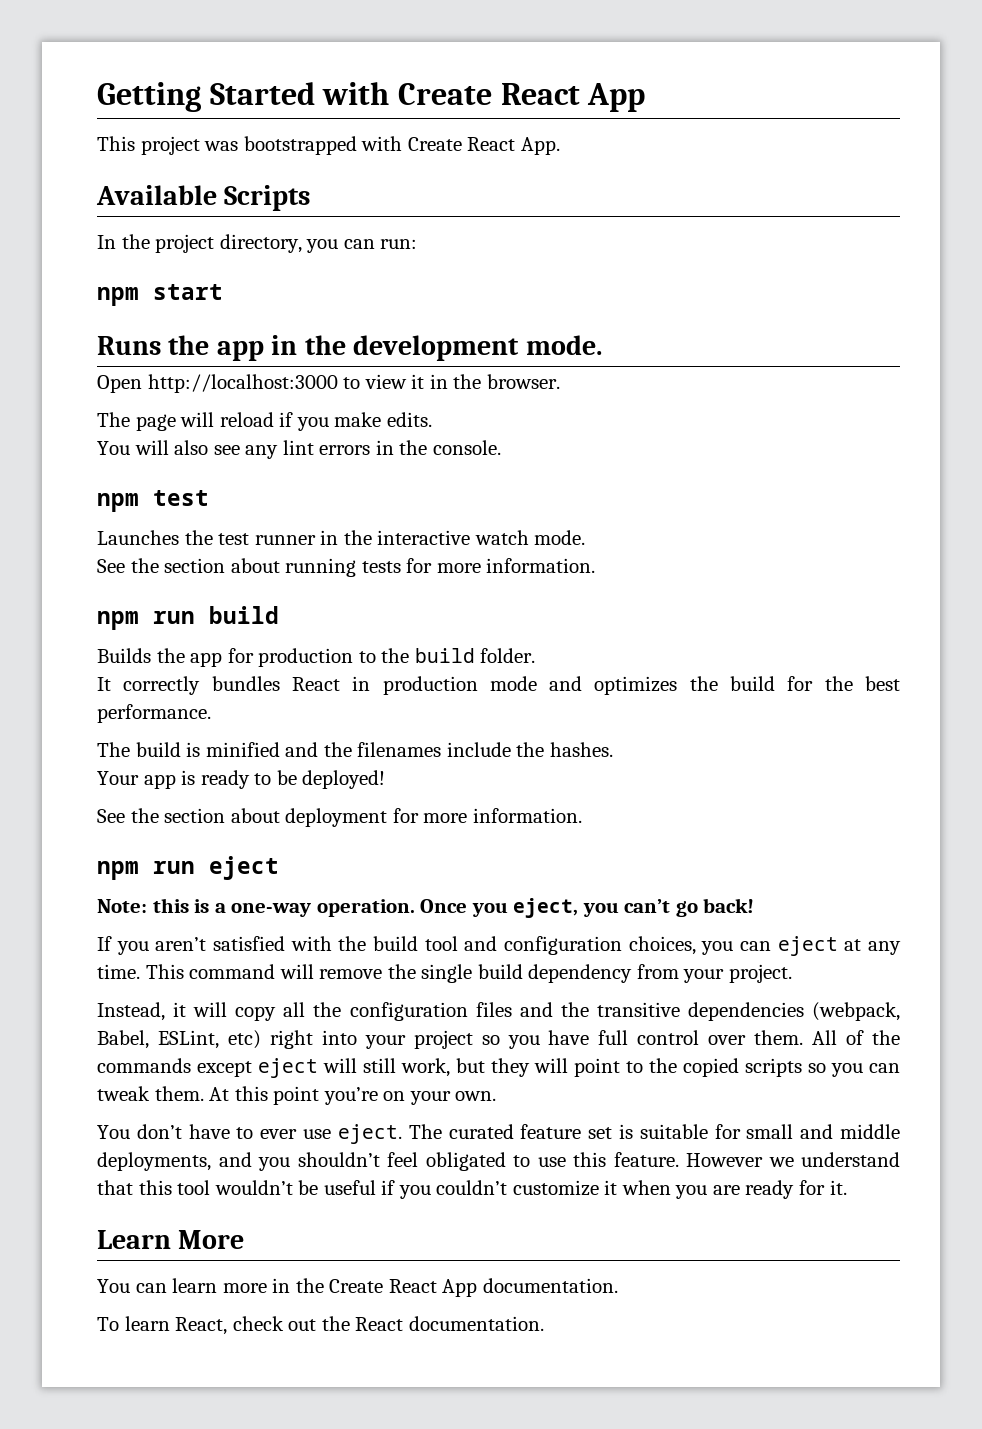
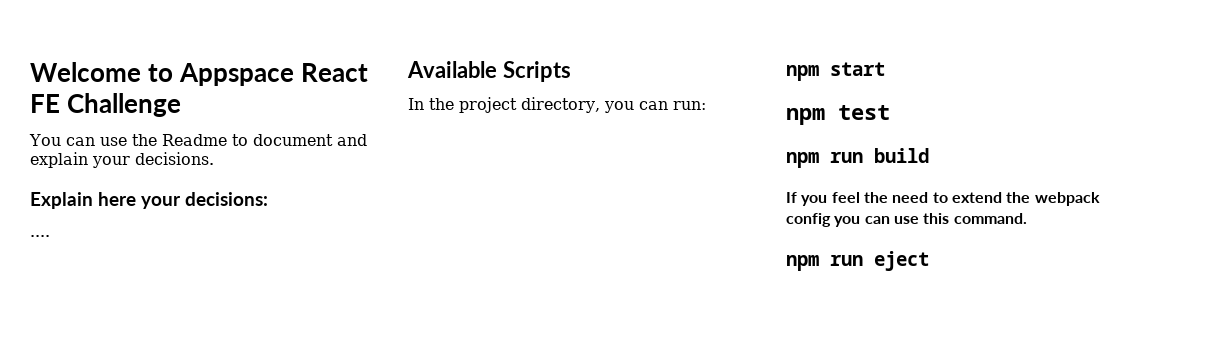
[97,82,646,112] [97,136,560,155] Getting Started with Create React App // This project was bootstrapped with Create React App. -> [30,62,368,86] [30,93,181,117] [29,134,367,146] [30,152,214,168] [30,192,269,209] [30,235,50,237] Welcome to Appspace React FE Challenge // You can use the Readme to document and explain your decisions. // Explain here your decisions: // ....
[97,335,602,361] [97,374,560,393] [97,412,432,431] [97,440,501,459] [97,490,209,512] [97,530,586,545] [97,558,596,577] [97,606,279,630] [97,648,536,667] [97,676,900,695] [97,704,211,723] [97,742,613,757] [97,770,386,789] [97,808,582,827] [97,856,279,880] [97,898,755,918] [97,936,901,956] [97,964,792,983] [97,1002,900,1021] [97,1030,900,1049] [97,1058,900,1078] [97,1086,497,1105] [97,1124,900,1144] [97,1152,900,1171] [97,1180,847,1199] [97,1230,245,1249] [97,1278,618,1297] [97,1316,544,1335] Runs the app in the development mode. // Open http://localhost:3000 to view it in the browser. // The page will reload if you make edits. // You will also see any lint errors in the console. // npm test // Launches the test runner in the interactive watch mode. // See the section about running tests for more information. // npm run build // Builds the app for production to the build folder. // It correctly bundles React in production mode and optimizes the build for the best performance. // The build is minified and the filenames include the hashes. // Your app is ready to be deployed! // See the section about deployment for more information. // npm run eject // Note: this is a one-way operation. Once you eject, you can’t go back! // If you aren’t satisfied with the build tool and configuration choices, you can eject at any time. This command will remove the single build dependency from your project. // Instead, it will copy all the configuration files and the transitive dependencies (webpack, Babel, ESLint, etc) right into your project so you have full control over them. All of the commands except eject will still work, but they will point to the copied scripts so you can tweak them. At this point you’re on your own. // You don’t have to ever use eject. The curated feature set is suitable for small and middle deployments, and you shouldn’t feel obligated to use this feature. However we understand that this tool wouldn’t be useful if you couldn’t customize it when you are ready for it. // Learn More // You can learn more in the Create React App documentation. // To learn React, check out the React documentation. -> [786,105,890,125] [786,148,929,168] [786,192,1100,206] [786,213,1027,227] [786,251,929,271] npm test // npm run build // If you feel the need to extend the webpack config you can use this command. // npm run eject

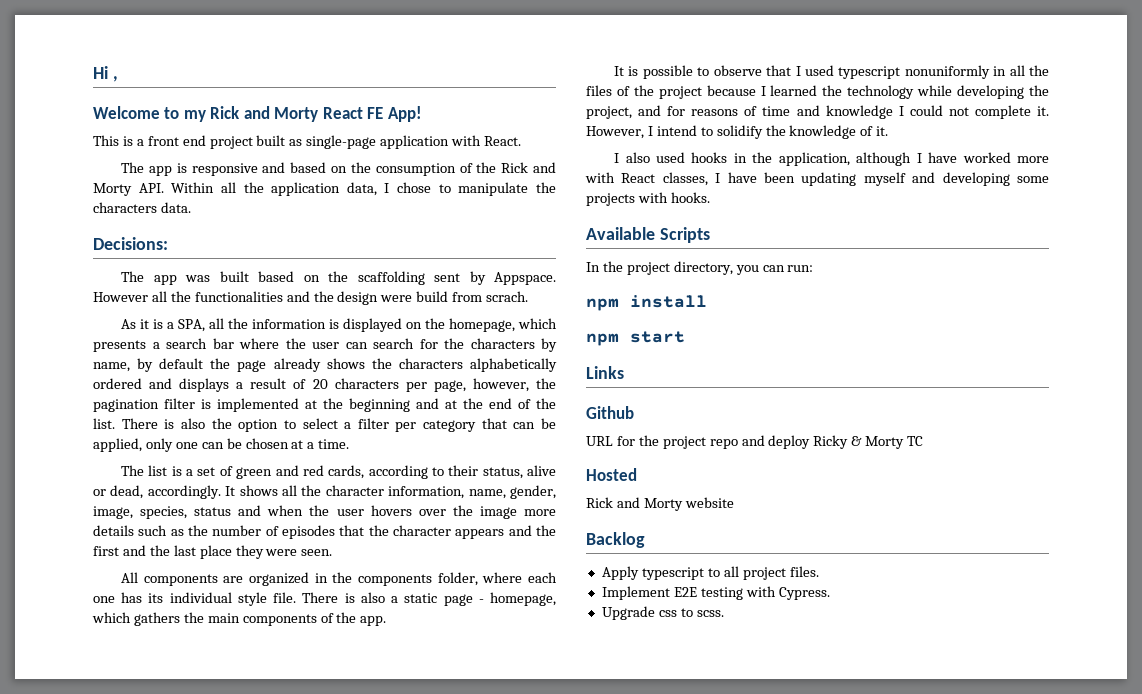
[30,62,368,86] [30,93,181,117] [29,134,367,146] [30,152,214,168] [30,192,269,209] [30,235,50,237] Welcome to Appspace React FE Challenge // You can use the Readme to document and explain your decisions. // Explain here your decisions: // .... -> [93,66,118,82] [93,106,422,122] [93,135,522,149] [121,162,556,176] [93,182,556,196] [93,202,191,213] [93,237,168,250] [121,271,556,285] [93,291,529,305] [121,318,557,332] [93,338,557,352] [93,358,557,372] [93,378,556,392] [93,398,556,412] [93,418,557,432] [93,438,350,452] [121,465,556,479] [93,485,556,499] [93,505,556,519] [93,525,556,539] [93,545,333,559] [121,572,557,586] [93,592,556,606] [92,612,387,626] [614,65,1049,79] [586,85,1049,99] [586,105,1049,119] [586,125,889,139] [614,152,1049,166] [585,172,1049,186] [586,192,710,206] Hi , // Welcome to my Rick and Morty React FE App! // This is a front end project built as single-page application with React. // The app is responsive and based on the consumption of the Rick and Morty API. Within all the application data, I chose to manipulate the characters data. // Decisions: // The app was built based on the scaffolding sent by Appspace. However all the functionalities and the design were build from scrach. // As it is a SPA, all the information is displayed on the homepage, which presents a search bar where the user can search for the characters by name, by default the page already shows the characters alphabetically ordered and displays a result of 20 characters per page, however, the pagination filter is implemented at the beginning and at the end of the list. There is also the option to select a filter per category that can be applied, only one can be chosen at a time. // The list is a set of green and red cards, according to their status, alive or dead, accordingly. It shows all the character information, name, gender, image, species, status and when the user hovers over the image more details such as the number of episodes that the character appears and the first and the last place they were seen. // All components are organized in the components folder, where each one has its individual style file. There is also a static page - homepage, which gathers the main components of the app. // It is possible to observe that I used typescript nonuniformly in all the files of the project because I learned the technology while developing the project, and for reasons of time and knowledge I could not complete it. However, I intend to solidify the knowledge of it. // I also used hooks in the application, although I have worked more with React classes, I have been updating myself and developing some projects with hooks.
(706, 105) none -> [586,295,707,311] // npm install
[786,105,890,125] [786,148,929,168] [786,192,1100,206] [786,213,1027,227] [786,251,929,271] npm test // npm run build // If you feel the need to extend the webpack config you can use this command. // npm run eject -> [586,366,624,379] [586,406,634,419] [586,435,924,449] [586,468,637,481] [586,497,734,511] [586,532,645,548] [601,566,819,580] [601,586,830,600] [601,606,724,620] Links // Github // URL for the project repo and deploy Ricky & Morty TC // Hosted // Rick and Morty website // Backlog // Apply typescript to all project files. // Implement E2E testing with Cypress. // Upgrade css to scss.

